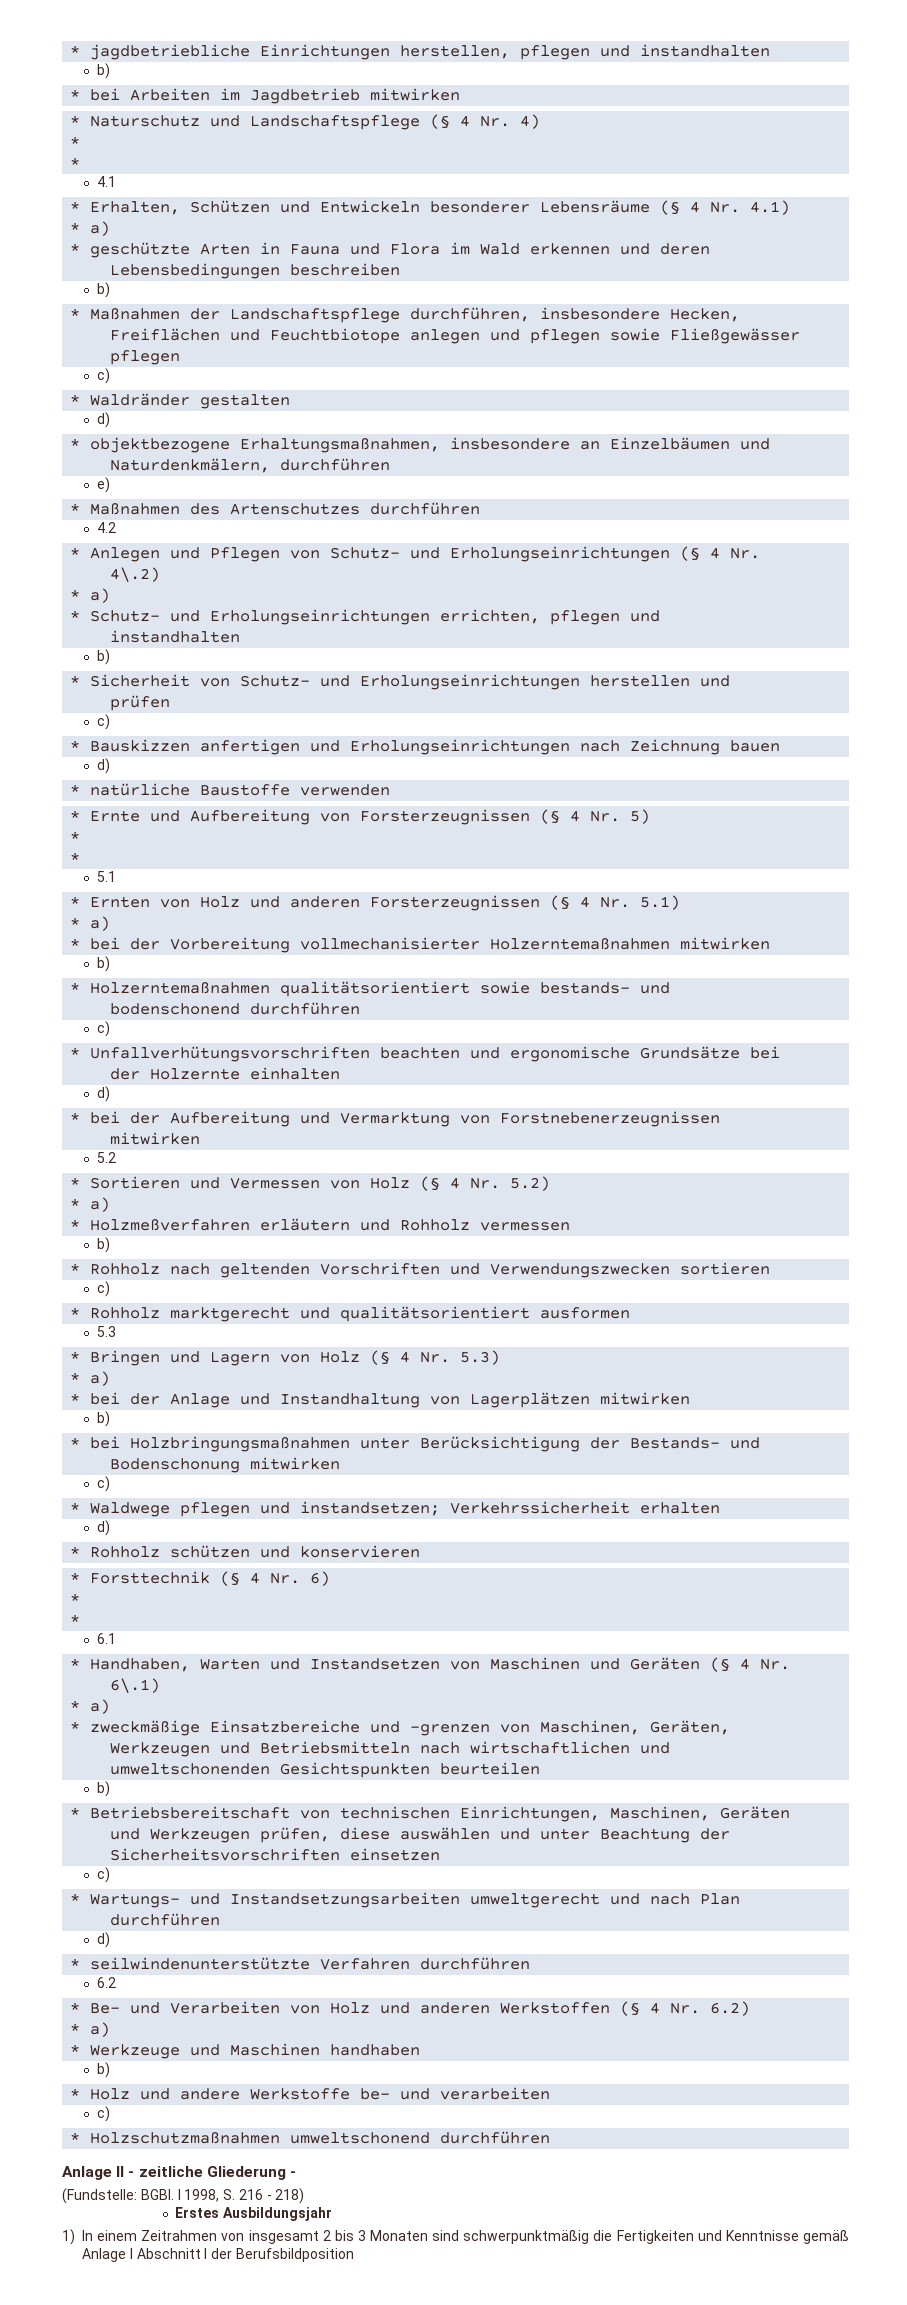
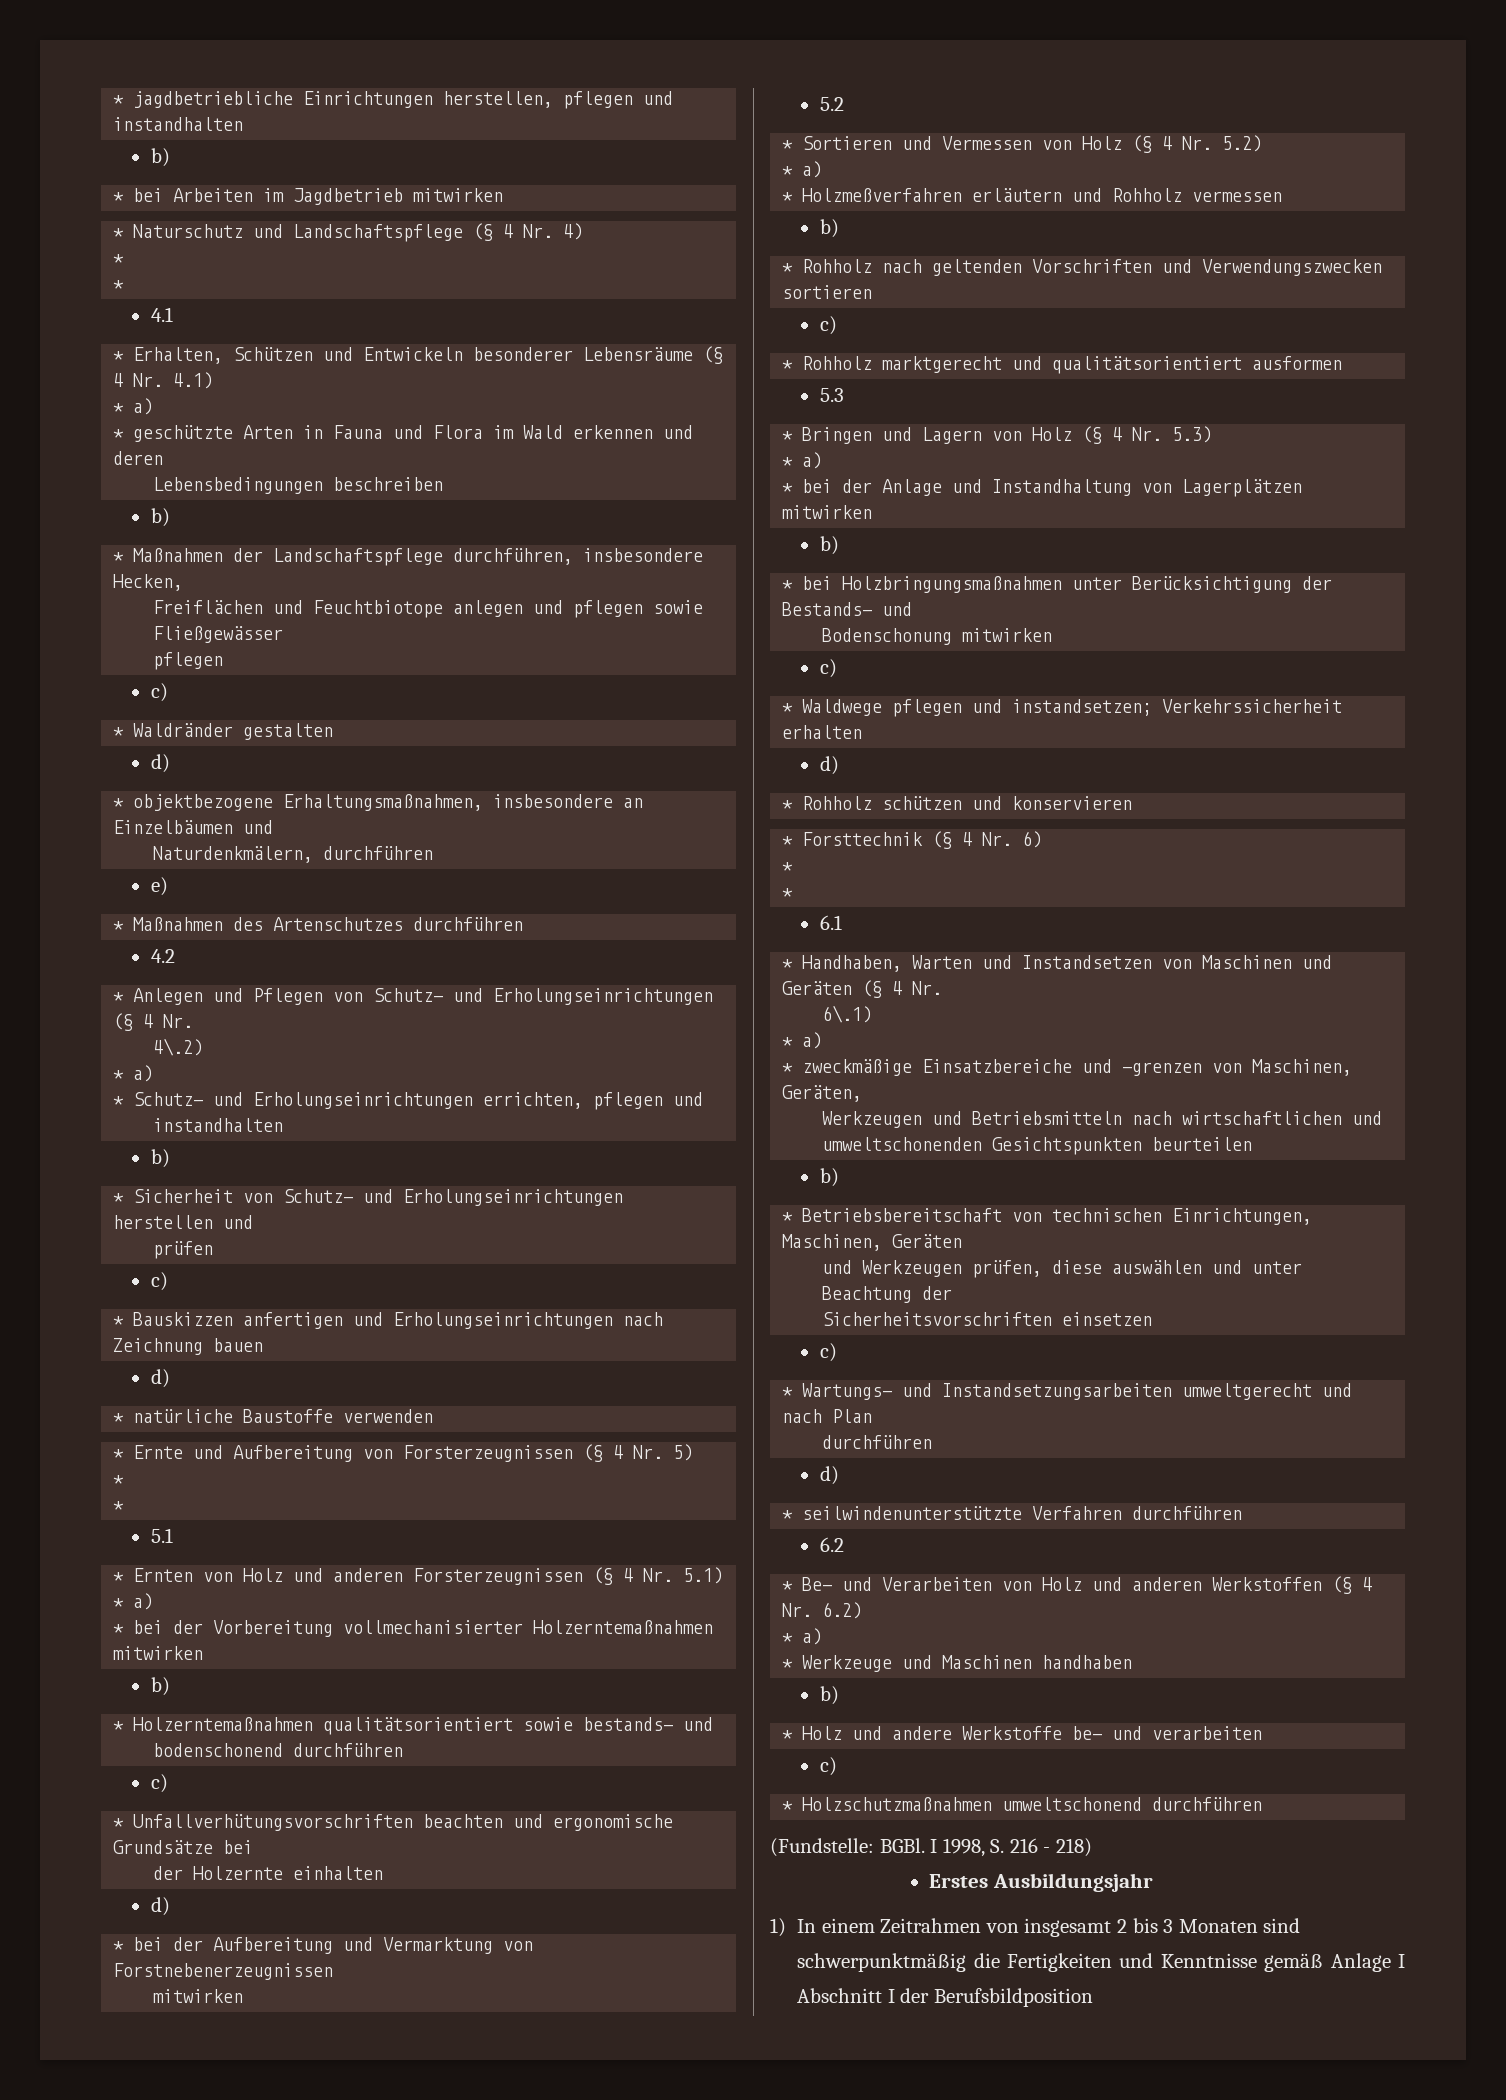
[62,2166,296,2180] // Anlage II - zeitliche Gliederung - -> (1263, 1804) none

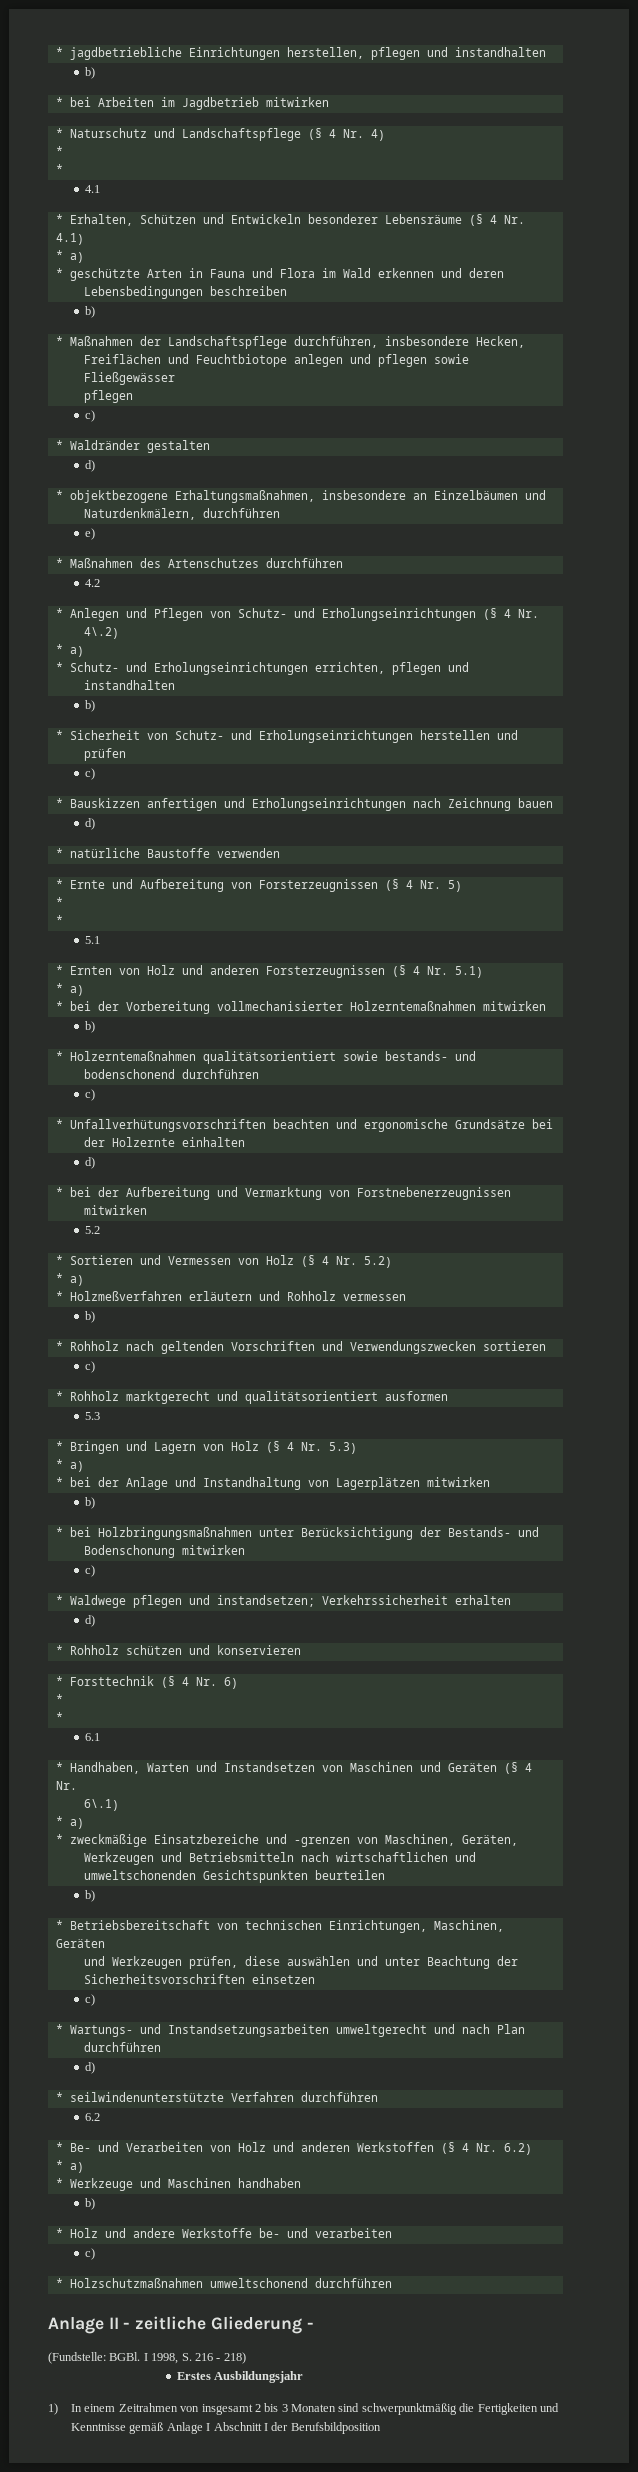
(1263, 1804) none -> [48,2316,314,2334] // Anlage II - zeitliche Gliederung -

